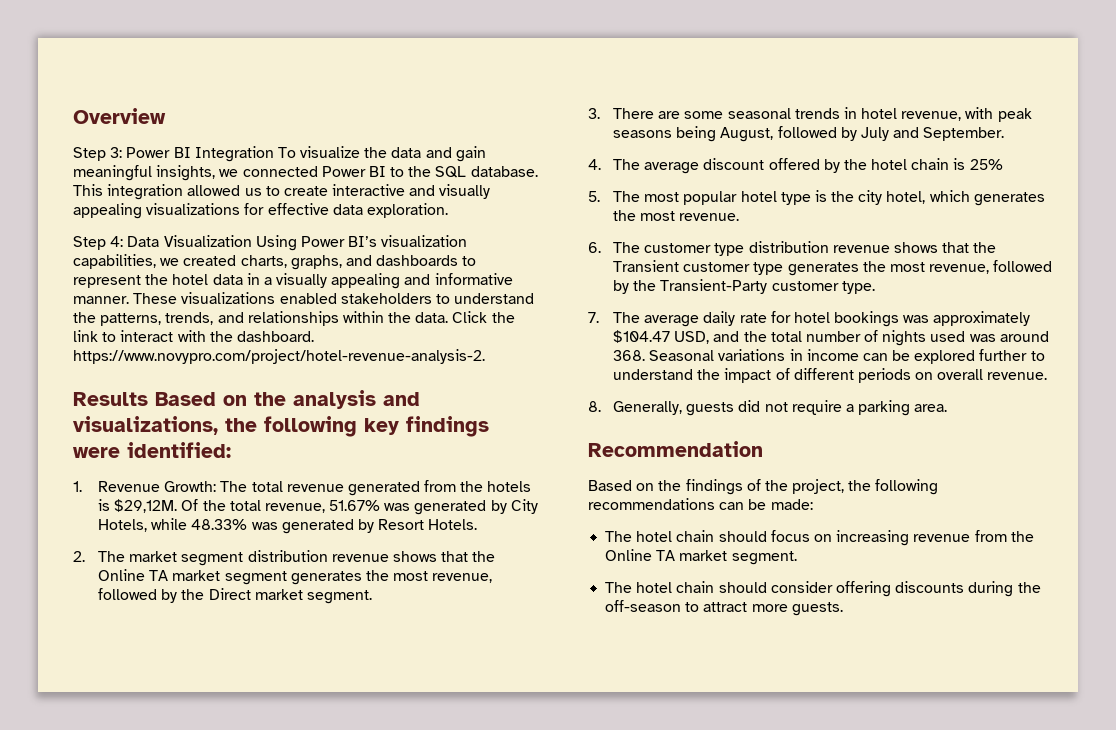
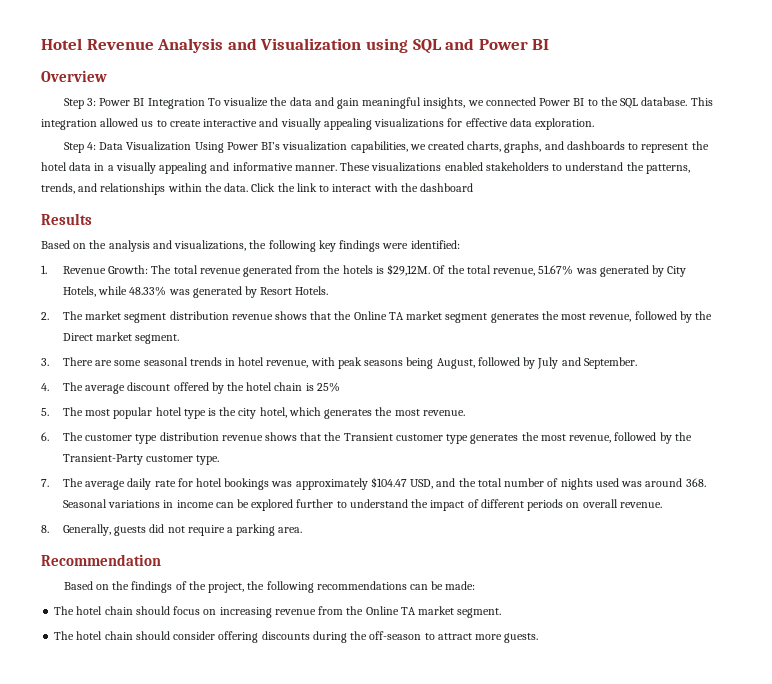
(73, 116) none -> [41,38,550,54] Hotel Revenue Analysis and Visualization using SQL and Power BI //
[236,331,314,342] [73,349,485,364] dashboard. https://www.novypro.com/project/hotel-revenue-analysis-2. -> [420,183,474,192] dashboard
(148, 399) none -> (92, 219) //

